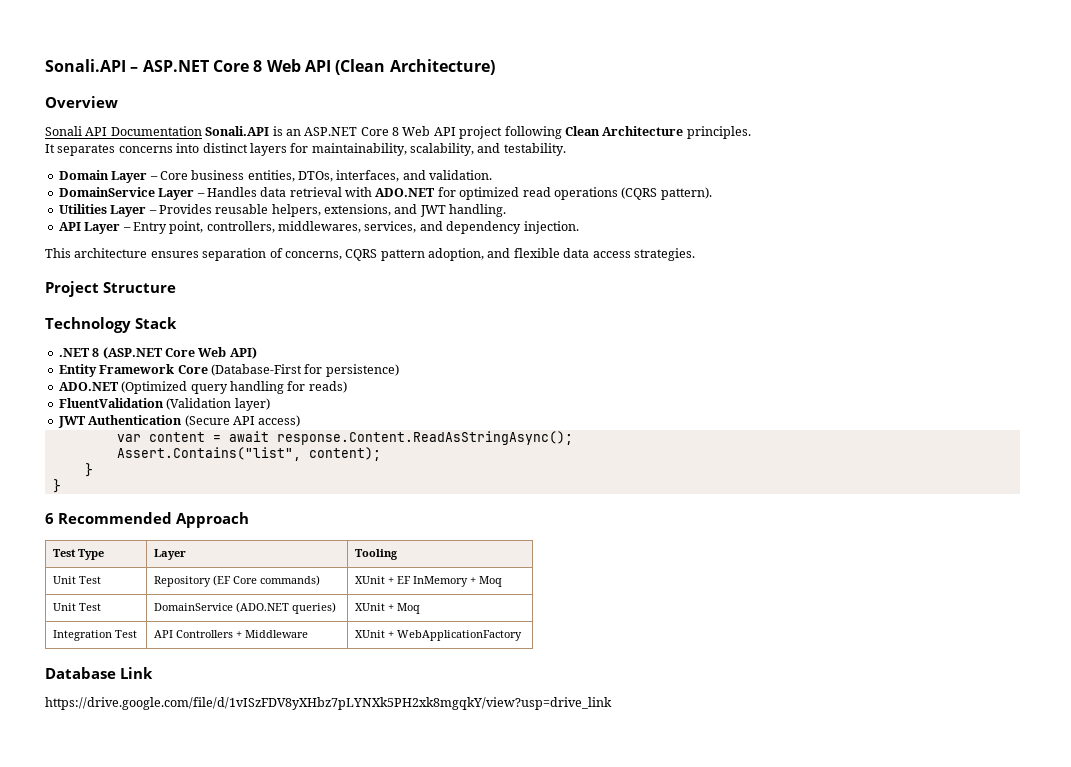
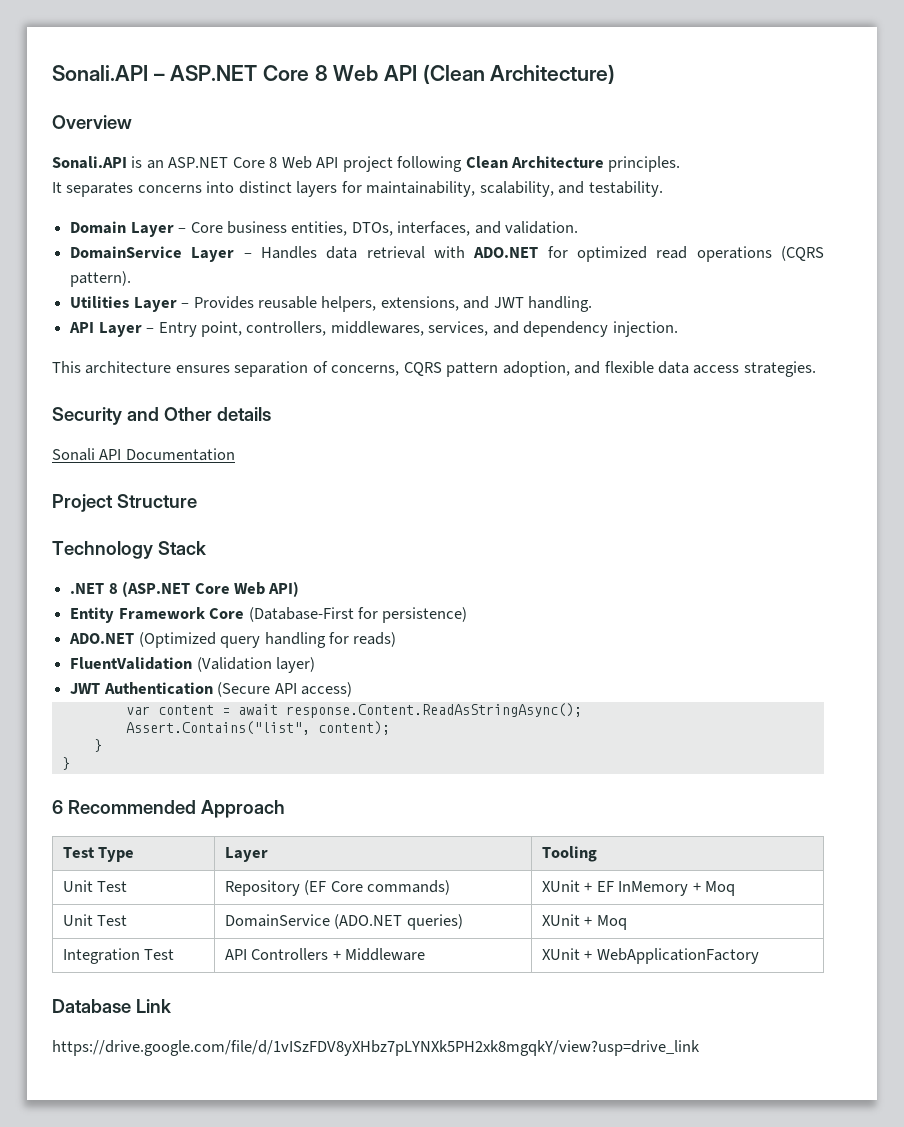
[45,126,202,136] Sonali API Documentation -> (132, 122) none
(695, 254) none -> [52,407,271,425] [52,448,235,461] // Security and Other details // Sonali API Documentation

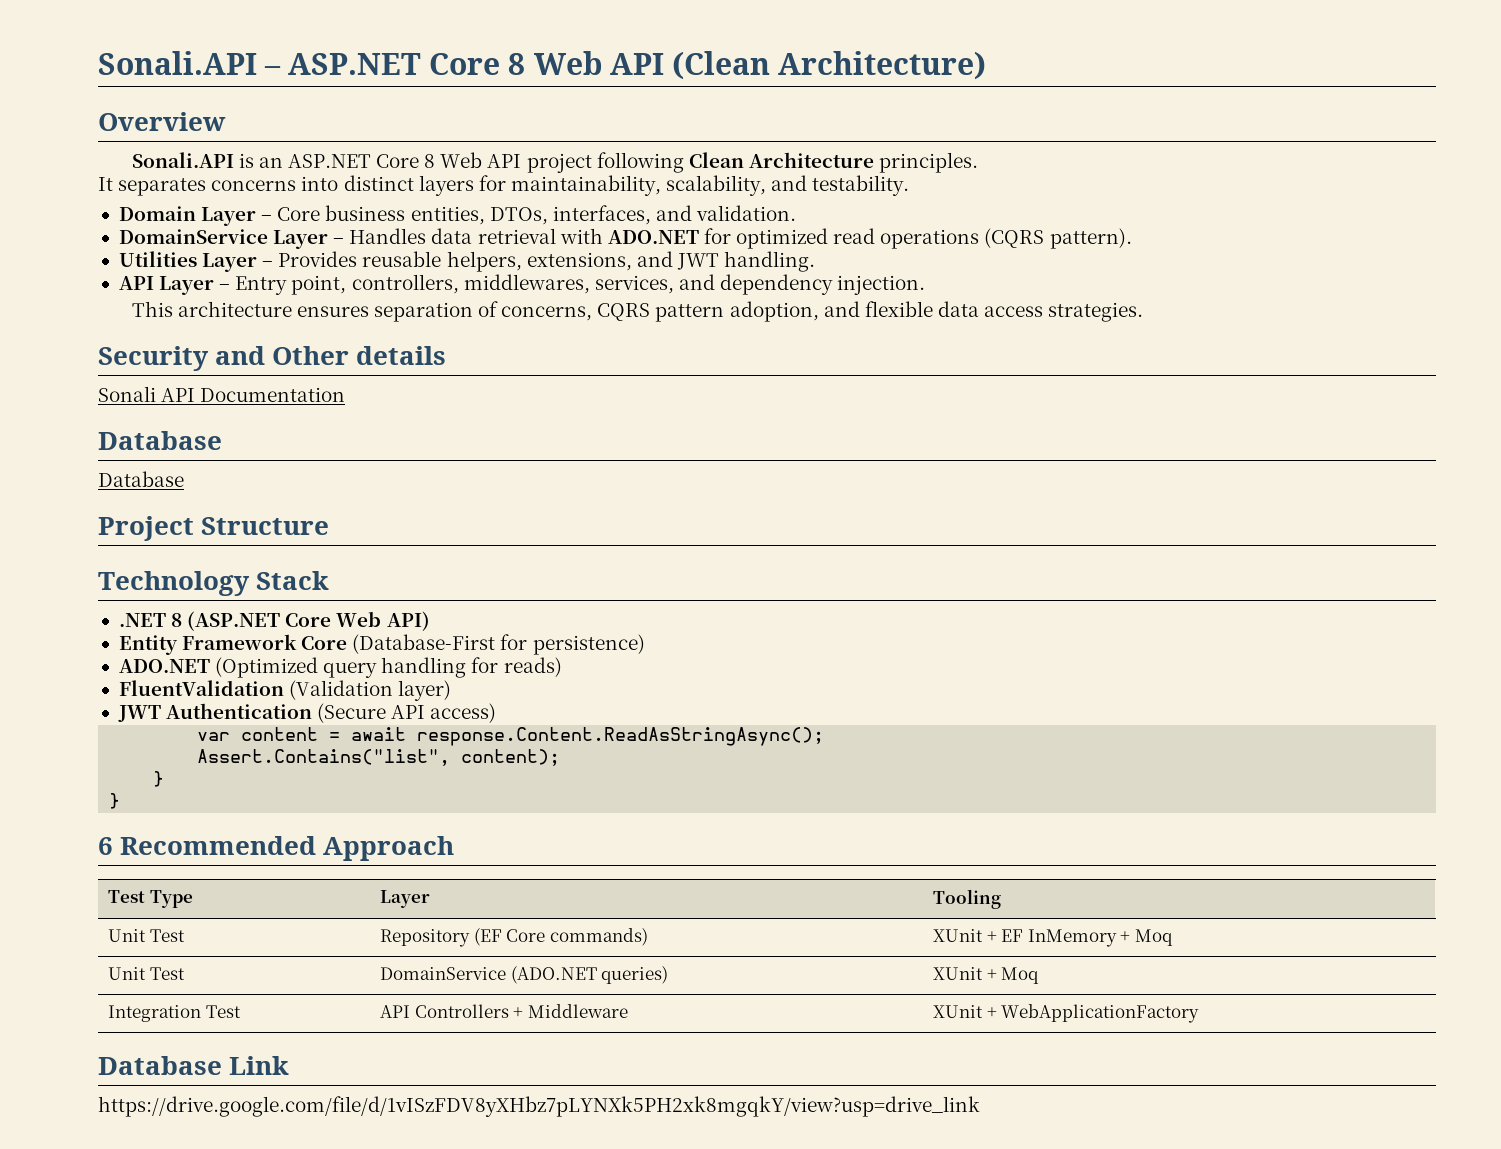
(235, 454) none -> [98,431,222,450] [98,471,184,487] // Database // Database

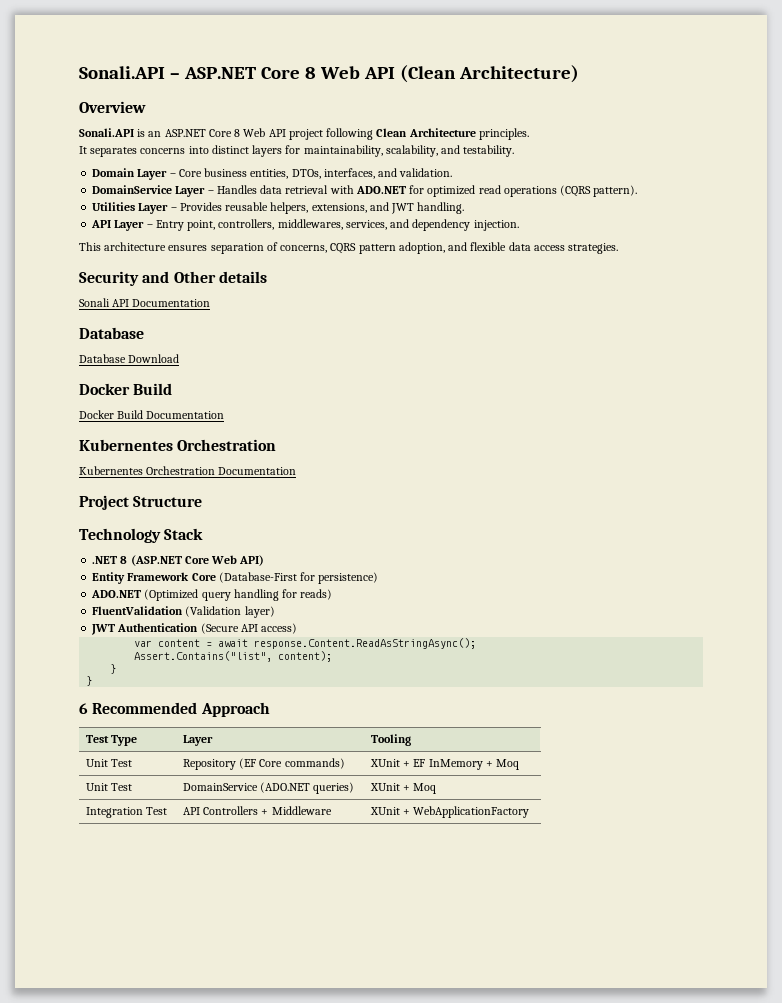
(184, 479) none -> [128,354,180,363] [79,383,173,395] [79,410,225,419] [79,439,277,451] [79,466,297,475] Download // Docker Build // Docker Build Documentation // Kubernentes Orchestration // Kubernentes Orchestration Documentation
[98,1056,290,1075] [98,1096,980,1117] // Database Link // https://drive.google.com/file/d/1vISzFDV8yXHbz7pLYNXk5PH2xk8mgqkY/view?usp=drive_link -> (530, 812) none

